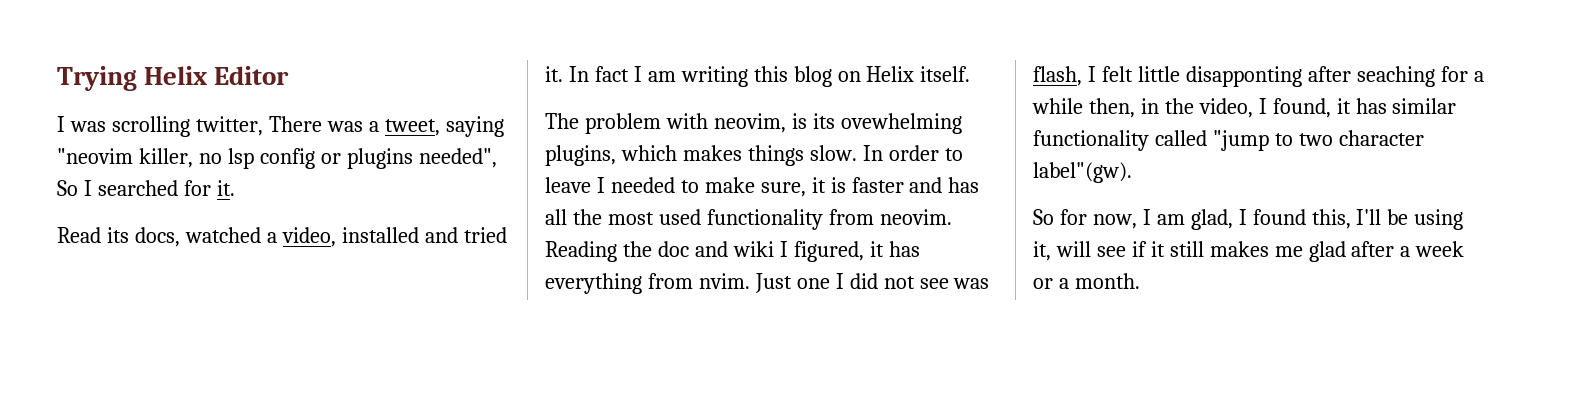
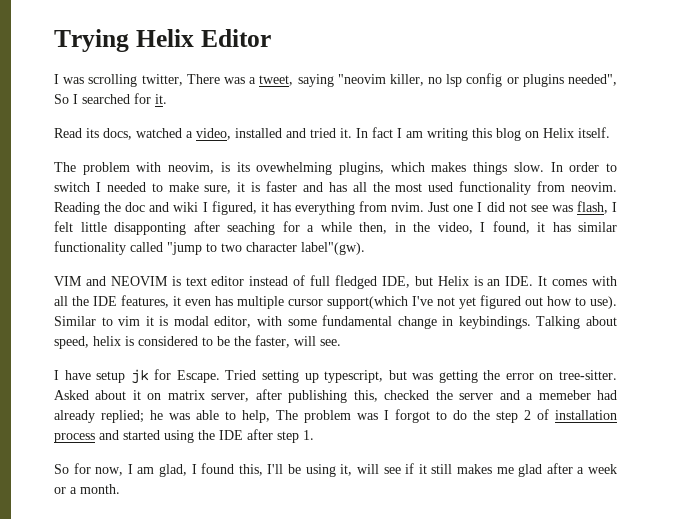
[545,177,591,193] leave -> [54,182,90,192] switch
(1132, 172) none -> [54,275,618,289] [54,295,617,309] [54,315,617,329] [54,335,341,349] [54,369,617,384] [54,389,617,403] [54,409,617,423] [54,429,314,443] // VIM and NEOVIM is text editor instead of full fledged IDE, but Helix is an IDE. It comes with all the IDE features, it even has multiple cursor support(which I've not yet figured out how to use). Similar to vim it is modal editor, with some fundamental change in keybindings. Talking about speed, helix is considered to be the faster, will see. // I have setup jk for Escape. Tried setting up typescript, but was getting the error on tree-sitter. Asked about it on matrix server, after publishing this, checked the server and a memeber had already replied; he was able to help, The problem was I forgot to do the step 2 of installation process and started using the IDE after step 1.

